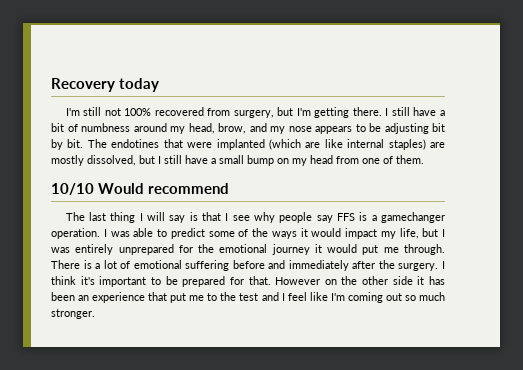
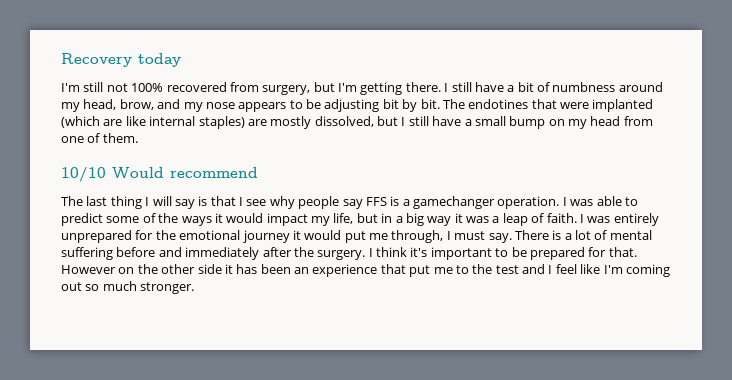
(439, 232) none -> [381,213,577,226] in a big way it was a leap of faith.
[403,244,445,255] through. -> [391,230,512,243] through, I must say.
[133,260,182,269] emotional -> [609,230,652,240] mental

